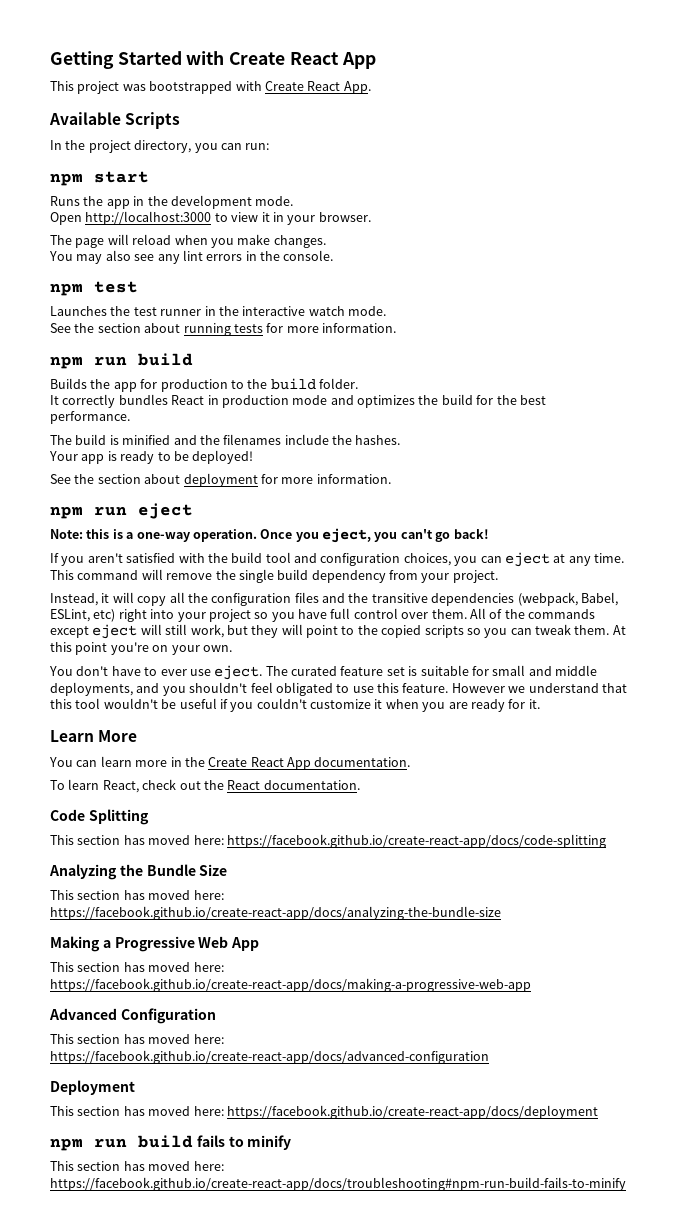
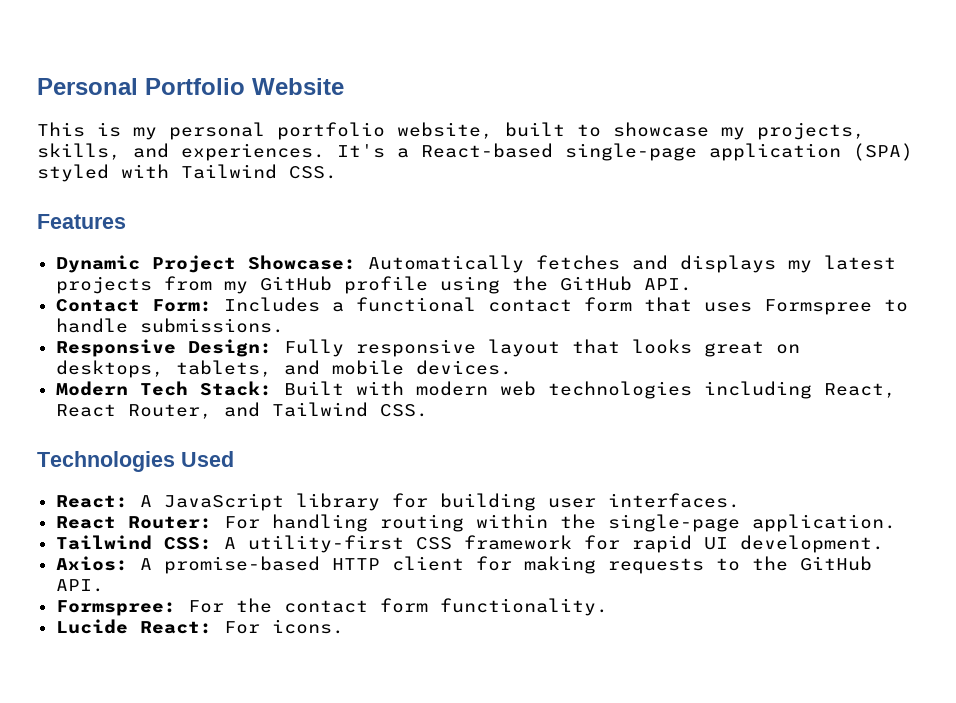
[50,51,376,69] [50,81,371,94] [49,112,181,129] [50,140,270,153] [50,171,149,186] [50,195,294,209] [50,211,371,225] [50,234,326,248] [49,250,334,264] [50,281,138,296] [50,306,386,316] [50,323,396,336] [50,353,193,369] [50,378,358,392] [50,394,546,408] [50,411,130,424] [50,434,401,445] [49,450,254,464] [50,473,391,487] [50,503,193,519] [50,528,489,543] [50,552,624,567] [50,569,498,583] [50,592,618,606] [50,608,595,622] [50,624,626,639] [50,642,232,655] [49,665,597,680] [50,682,627,696] [50,698,540,712] [50,730,138,742] [49,756,411,770] [50,779,360,793] [50,809,149,825] [50,834,606,848] [49,864,228,880] [50,890,224,900] [50,906,501,920] [50,936,260,952] [50,962,224,972] [50,978,531,992] [49,1008,216,1024] [50,1034,224,1044] [50,1050,489,1064] [50,1080,135,1095] [50,1105,598,1119] [50,1135,292,1151] [50,1161,224,1171] [50,1177,626,1191] Getting Started with Create React App // This project was bootstrapped with Create React App. // Available Scripts // In the project directory, you can run: // npm start // Runs the app in the development mode. // Open http://localhost:3000 to view it in your browser. // The page will reload when you make changes. // You may also see any lint errors in the console. // npm test // Launches the test runner in the interactive watch mode. // See the section about running tests for more information. // npm run build // Builds the app for production to the build folder. // It correctly bundles React in production mode and optimizes the build for the best performance. // The build is minified and the filenames include the hashes. // Your app is ready to be deployed! // See the section about deployment for more information. // npm run eject // Note: this is a one-way operation. Once you eject, you can't go back! // If you aren't satisfied with the build tool and configuration choices, you can eject at any time. This command will remove the single build dependency from your project. // Instead, it will copy all the configuration files and the transitive dependencies (webpack, Babel, ESLint, etc) right into your project so you have full control over them. All of the commands except eject will still work, but they will point to the copied scripts so you can tweak them. At this point you're on your own. // You don't have to ever use eject. The curated feature set is suitable for small and middle deployments, and you shouldn't feel obligated to use this feature. However we understand that this tool wouldn't be useful if you couldn't customize it when you are ready for it. // Learn More // You can learn more in the Create React App documentation. // To learn React, check out the React documentation. // Code Splitting // This section has moved here: https://facebook.github.io/create-react-app/docs/code-splitting // Analyzing the Bundle Size // This section has moved here: https://facebook.github.io/create-react-app/docs/analyzing-the-bundle-size // Making a Progressive Web App // This section has moved here: https://facebook.github.io/create-react-app/docs/making-a-progressive-web-app // Advanced Configuration // This section has moved here: https://facebook.github.io/create-react-app/docs/advanced-configuration // Deployment // This section has moved here: https://facebook.github.io/create-react-app/docs/deployment // npm run build fails to minify // This section has moved here: https://facebook.github.io/create-react-app/docs/troubleshooting#npm-run-build-fails-to-minify -> [37,78,344,95] [37,122,865,140] [37,143,913,161] [37,164,337,182] [37,214,126,229] [55,255,896,273] [55,276,692,294] [55,297,908,315] [55,318,284,333] [55,339,800,357] [55,360,512,378] [55,381,896,399] [55,402,428,419] [37,451,234,472] [55,493,740,511] [55,514,896,532] [55,535,884,553] [55,556,872,574] [55,579,104,592] [55,598,608,616] [55,619,344,634] Personal Portfolio Website // This is my personal portfolio website, built to showcase my projects, skills, and experiences. It's a React-based single-page application (SPA) styled with Tailwind CSS. // Features // Dynamic Project Showcase: Automatically fetches and displays my latest projects from my GitHub profile using the GitHub API. // Contact Form: Includes a functional contact form that uses Formspree to handle submissions. // Responsive Design: Fully responsive layout that looks great on desktops, tablets, and mobile devices. // Modern Tech Stack: Built with modern web technologies including React, React Router, and Tailwind CSS. // Technologies Used // React: A JavaScript library for building user interfaces. // React Router: For handling routing within the single-page application. // Tailwind CSS: A utility-first CSS framework for rapid UI development. // Axios: A promise-based HTTP client for making requests to the GitHub API. // Formspree: For the contact form functionality. // Lucide React: For icons.

